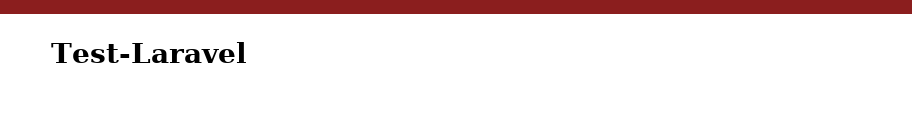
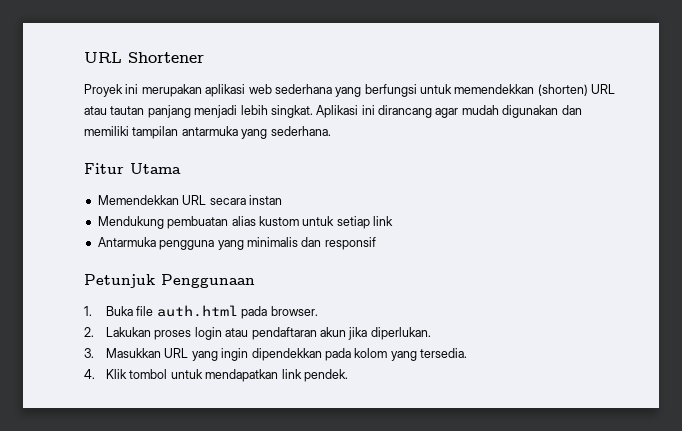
[51,42,247,63] Test-Laravel -> [84,52,204,63] [84,84,616,97] [84,105,582,118] [84,126,331,139] [84,163,181,174] [97,195,282,205] [97,216,393,229] [97,237,376,250] [84,274,255,288] [84,305,318,319] [84,327,431,340] [84,348,468,361] [84,369,348,382] URL Shortener // Proyek ini merupakan aplikasi web sederhana yang berfungsi untuk memendekkan (shorten) URL atau tautan panjang menjadi lebih singkat. Aplikasi ini dirancang agar mudah digunakan dan memiliki tampilan antarmuka yang sederhana. // Fitur Utama // Memendekkan URL secara instan // Mendukung pembuatan alias kustom untuk setiap link // Antarmuka pengguna yang minimalis dan responsif // Petunjuk Penggunaan // 1. Buka file auth.html pada browser. // 2. Lakukan proses login atau pendaftaran akun jika diperlukan. // 3. Masukkan URL yang ingin dipendekkan pada kolom yang tersedia. // 4. Klik tombol untuk mendapatkan link pendek.

